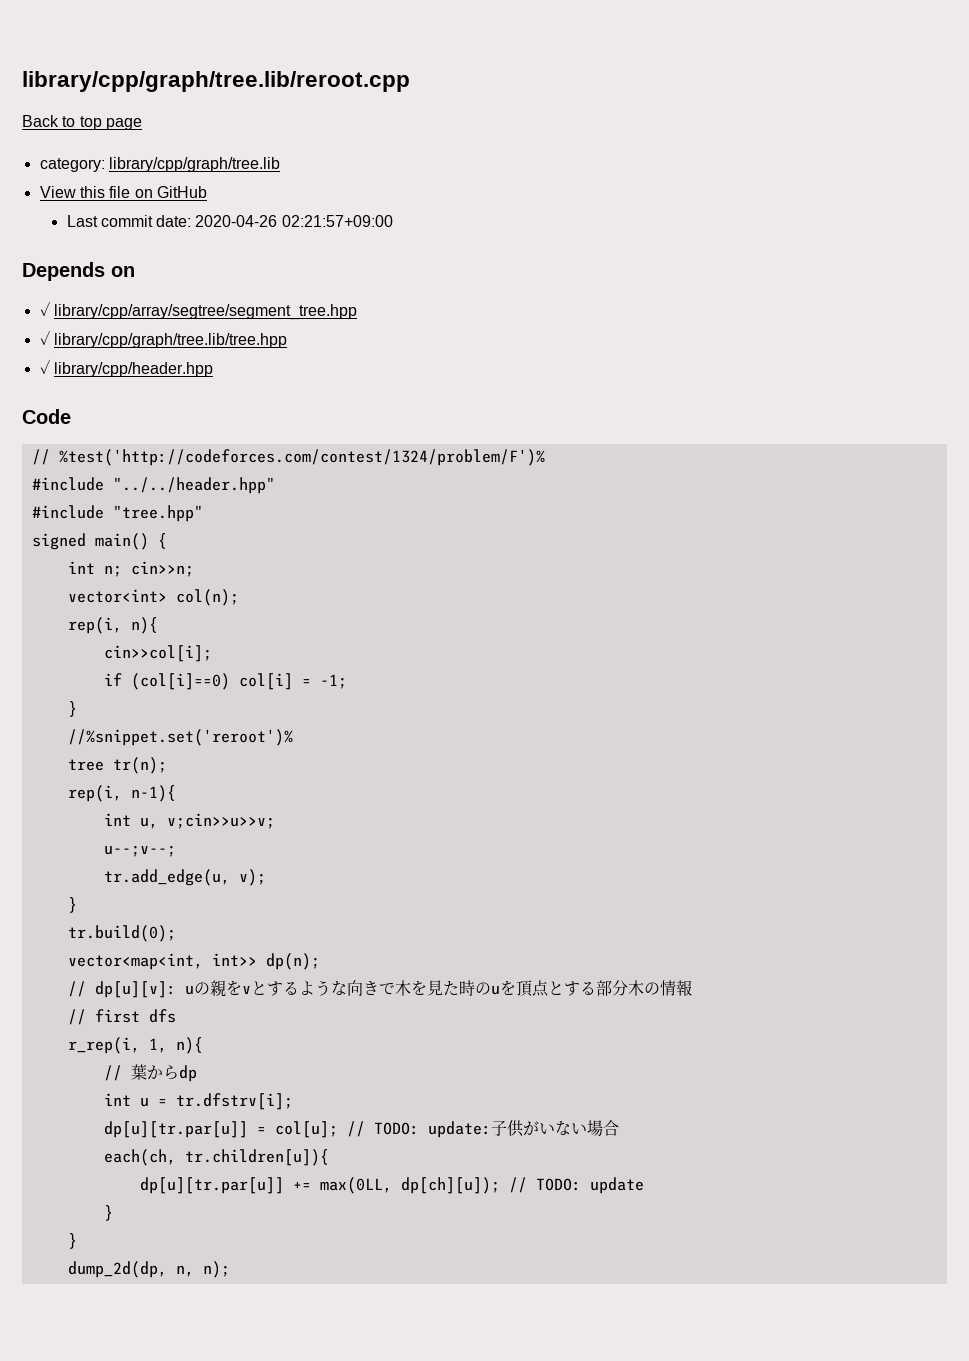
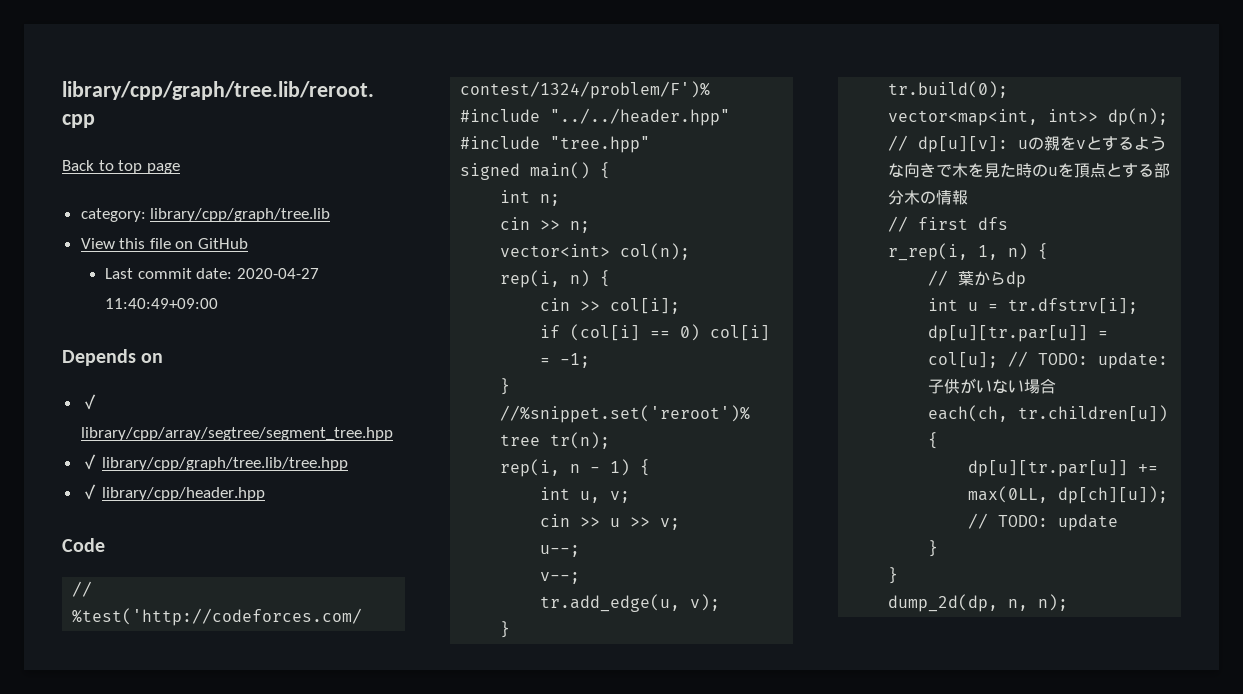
[195,215,393,227] 2020-04-26 02:21:57+09:00 -> [236,268,319,279] [104,298,218,309] 2020-04-27 11:40:49+09:00
[130,561,194,577] cin>>n; -> [500,217,591,233] // cin >> n;
[130,617,158,634] [103,645,212,662] [103,673,230,690] n){ // cin>>col[i]; // if (col[i]==0) -> [570,270,611,287] [540,298,681,314] [540,324,701,341] n) { // cin >> col[i]; // if (col[i] == 0)
[130,785,176,802] [103,813,275,829] [103,845,176,857] n-1){ // int u, v;cin>>u>>v; // u--;v--; -> [570,459,651,476] [540,487,631,503] [540,514,681,530] [540,545,581,557] [540,572,581,584] n - 1) { // int u, v; // cin >> u >> v; // u--; // v--;
[175,1037,203,1054] n){ -> [1008,243,1049,260] n) {
[184,1149,329,1166] tr.children[u]){ -> [1018,405,1169,422] [928,432,939,449] tr.children[u]) {

